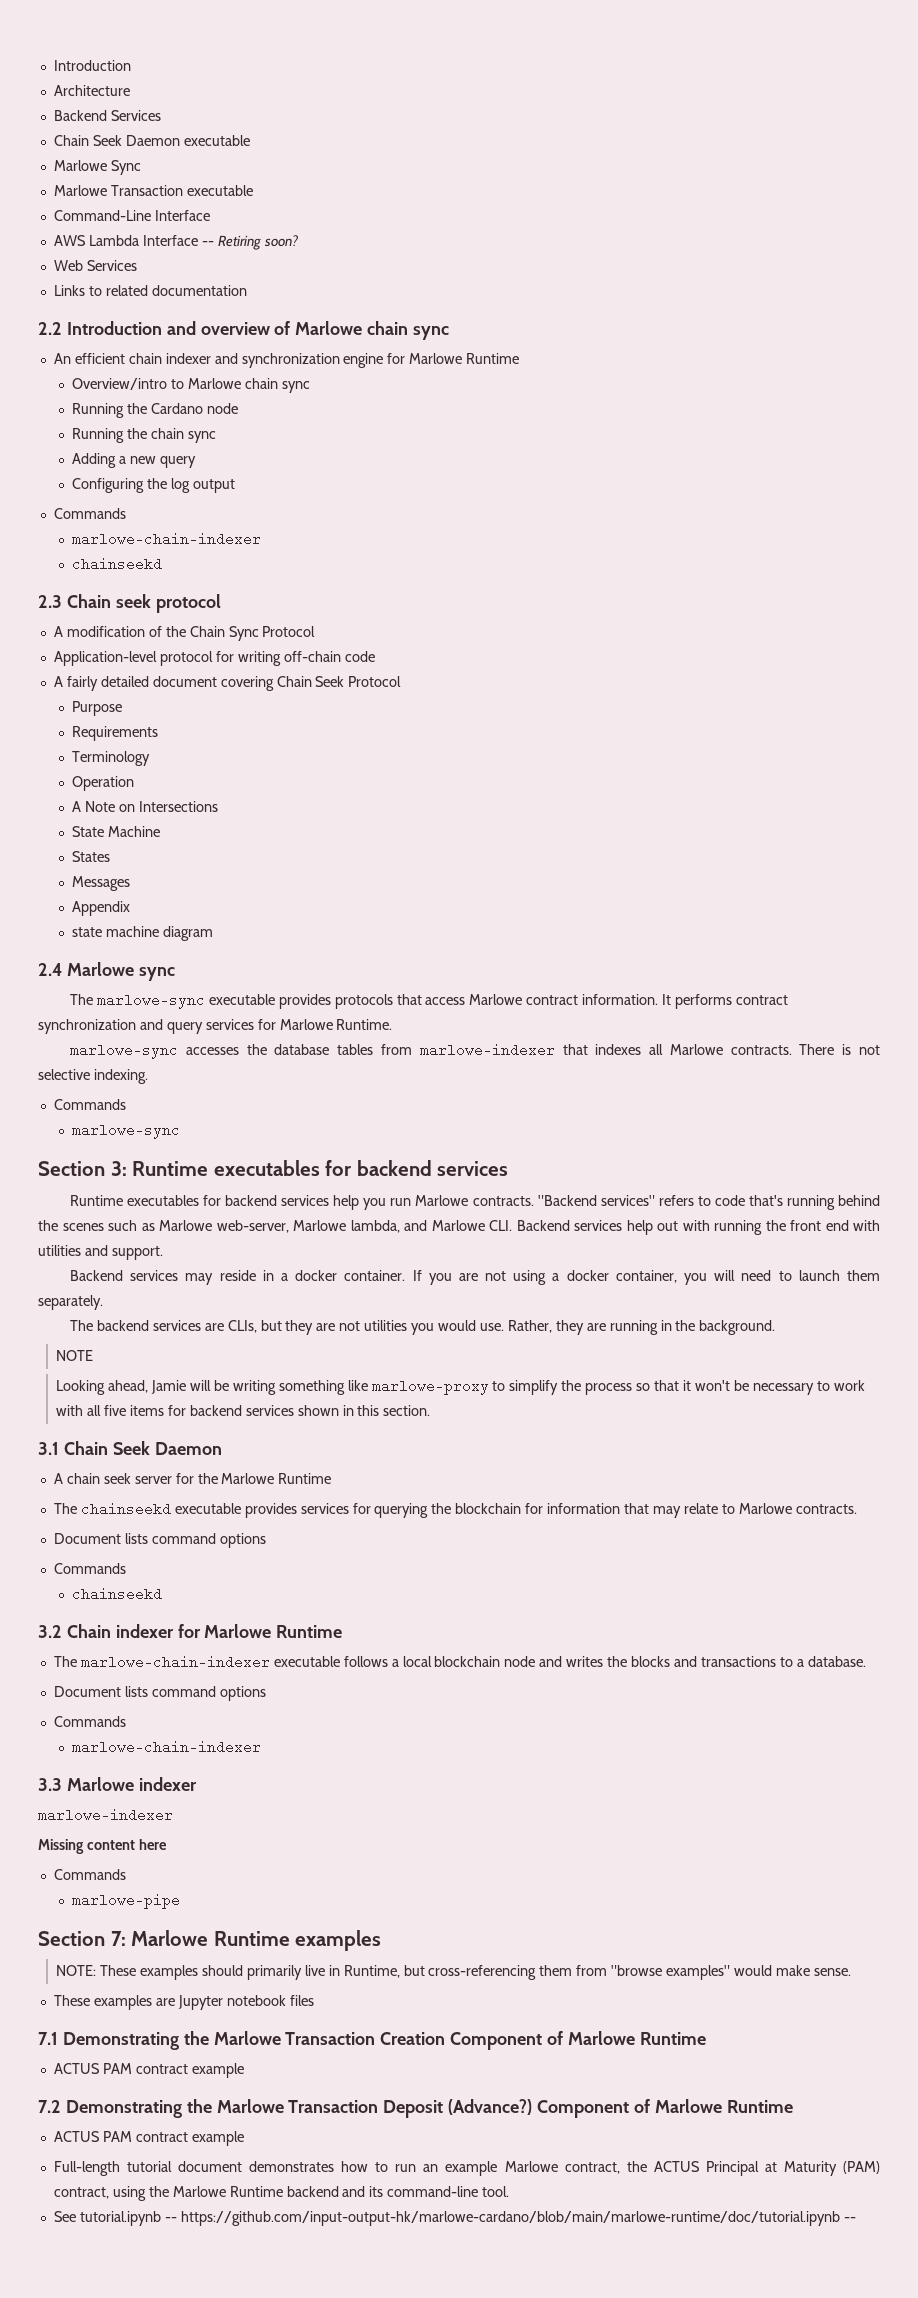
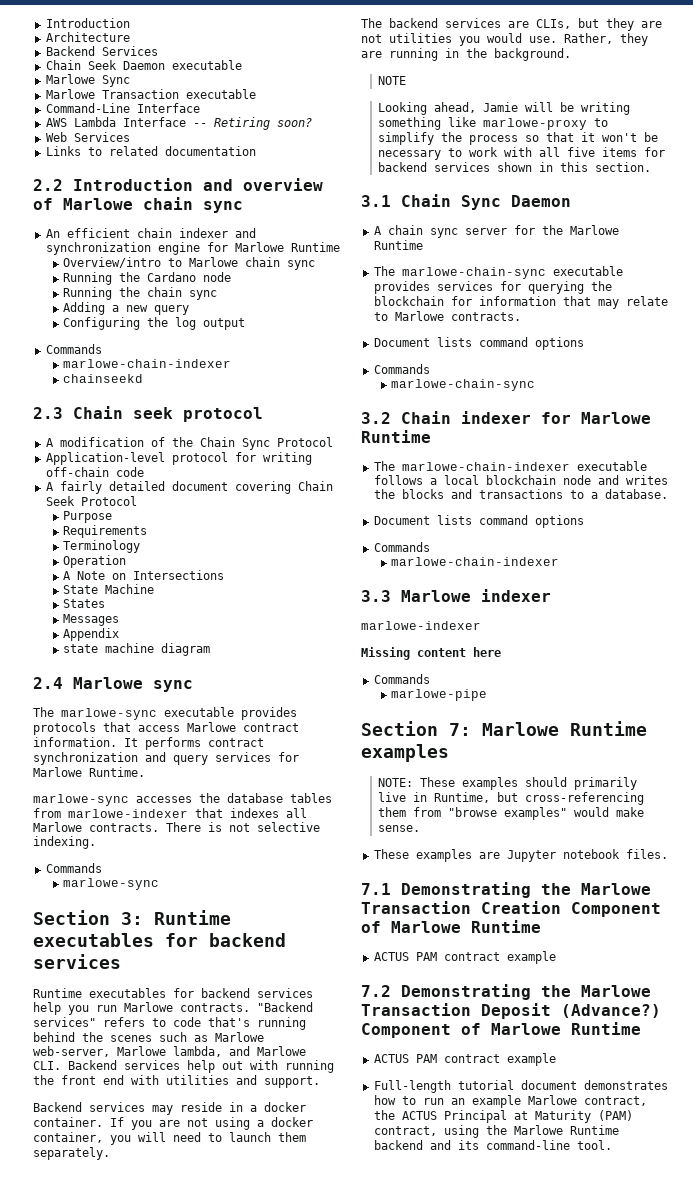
[112,1441,150,1455] Seek -> [461,195,501,210] Sync
[103,1473,131,1484] seek -> [429,228,458,238] sync
[80,1502,171,1516] chainseekd -> [401,267,546,279] marlowe-chain-sync
[72,1587,163,1601] chainseekd -> [390,379,535,391] marlowe-chain-sync
[289,1995,314,2006] files -> [625,849,668,859] files.
[53,2211,856,2226] // See tutorial.ipynb -- https://github.com/input-output-hk/marlowe-cardano/blob/main/marlowe-runtime/doc/tutorial.ipynb -- -> (612, 1145) none

